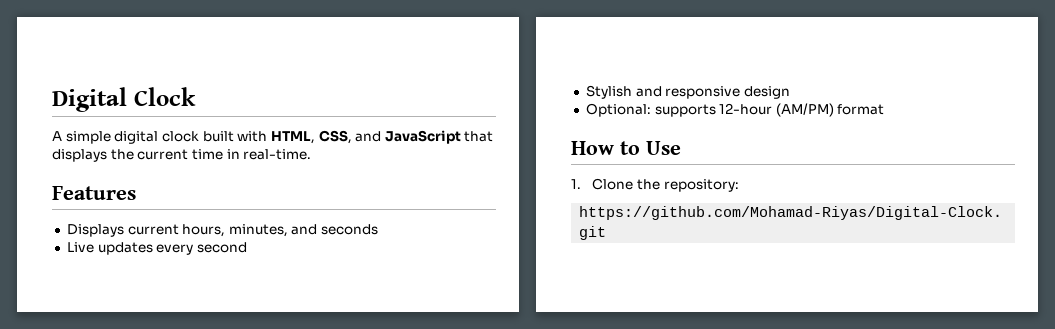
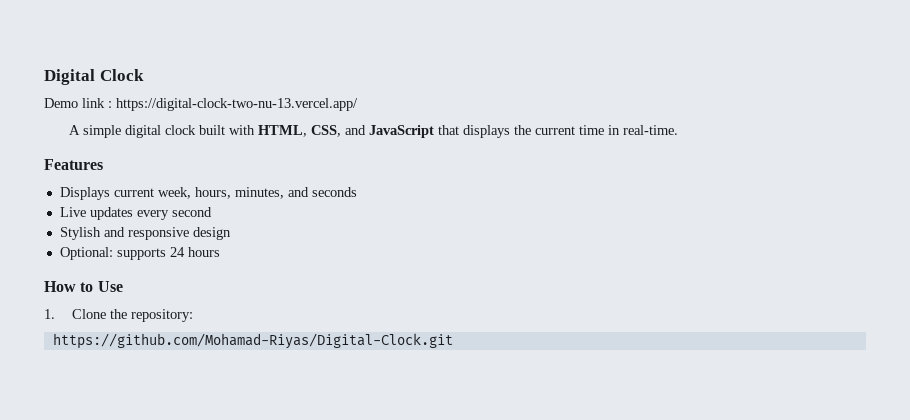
(196, 96) none -> [44,98,358,111] // Demo link : https://digital-clock-two-nu-13.vercel.app/
(179, 229) none -> [157,187,191,199] week,
[719,103,885,117] 12-hour (AM/PM) format -> [169,247,220,257] 24 hours

